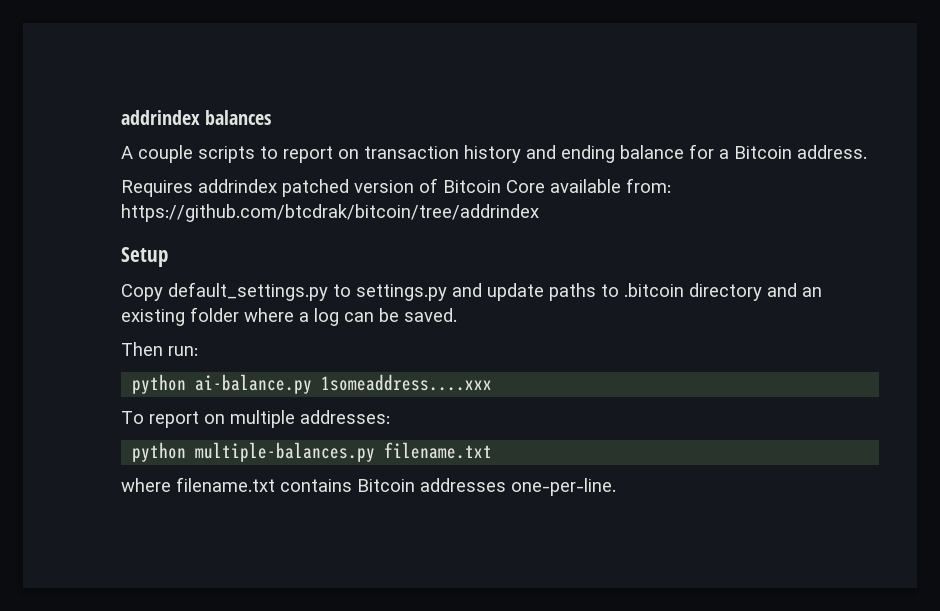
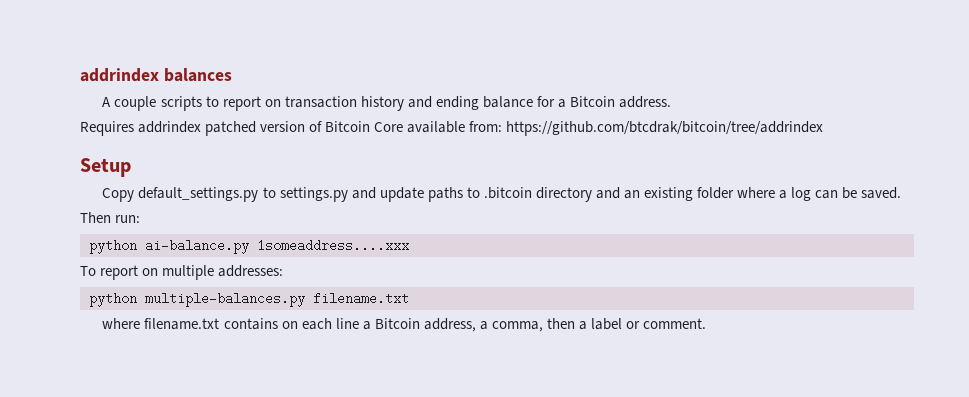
[357,478,616,496] Bitcoin addresses one-per-line. -> [281,318,707,332] on each line a Bitcoin address, a comma, then a label or comment.

